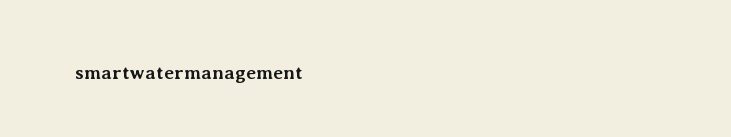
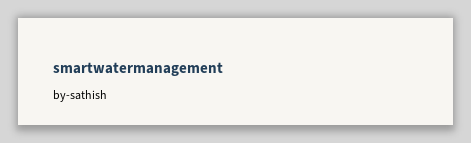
(303, 75) none -> [53,90,107,102] // by-sathish

